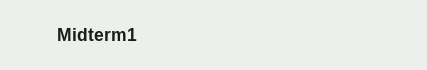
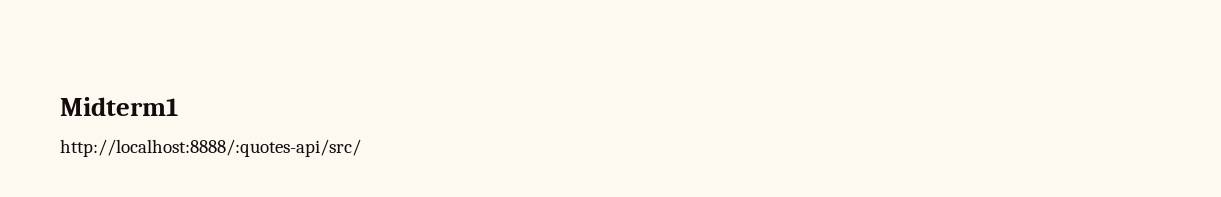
(137, 34) none -> [60,139,361,157] // http://localhost:8888/:quotes-api/src/

